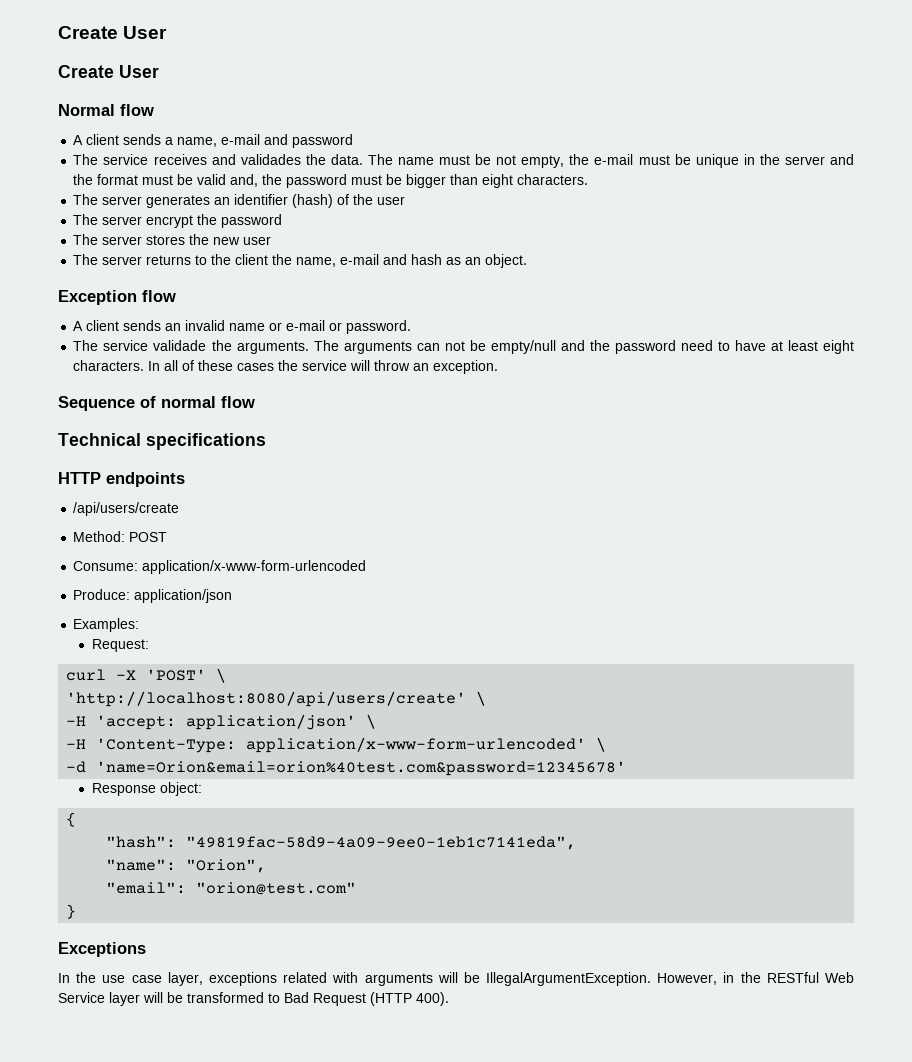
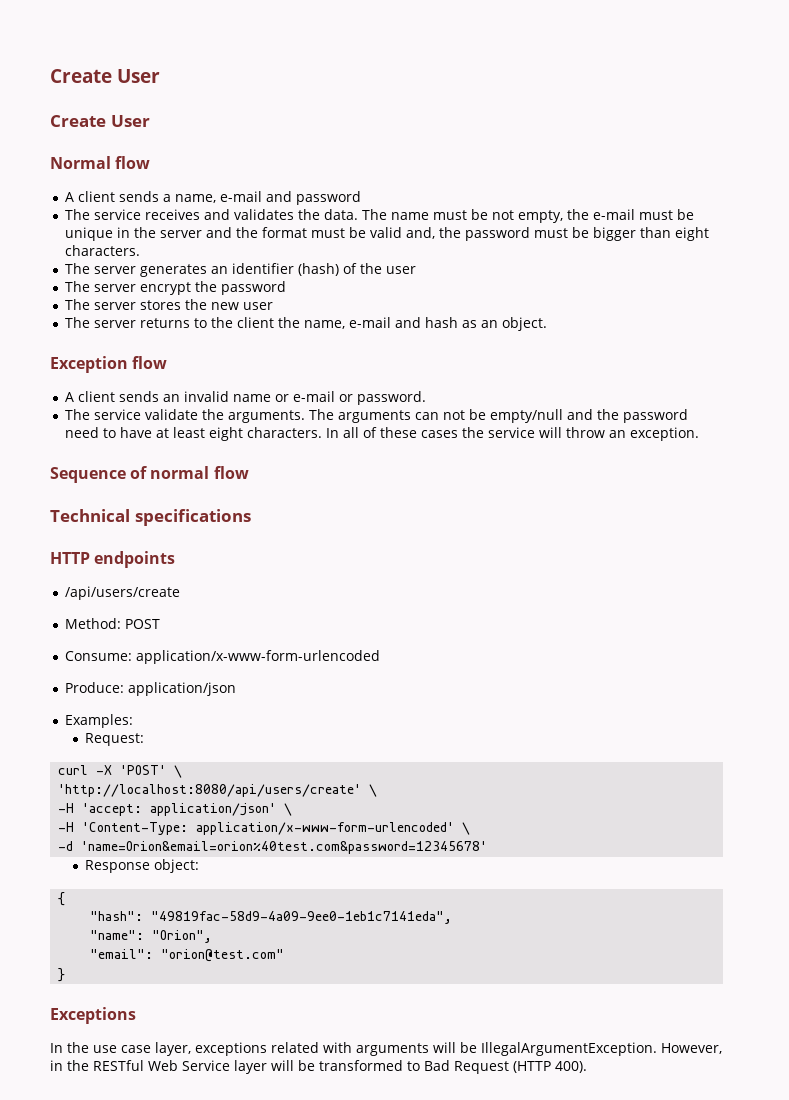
[240,154,301,165] validades -> [233,209,294,220] validates
[153,340,207,351] validade -> [144,409,198,420] validate

